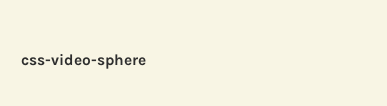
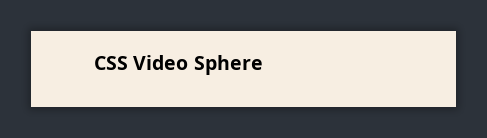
[21,53,146,69] css-video-sphere -> [94,55,263,75] CSS Video Sphere

